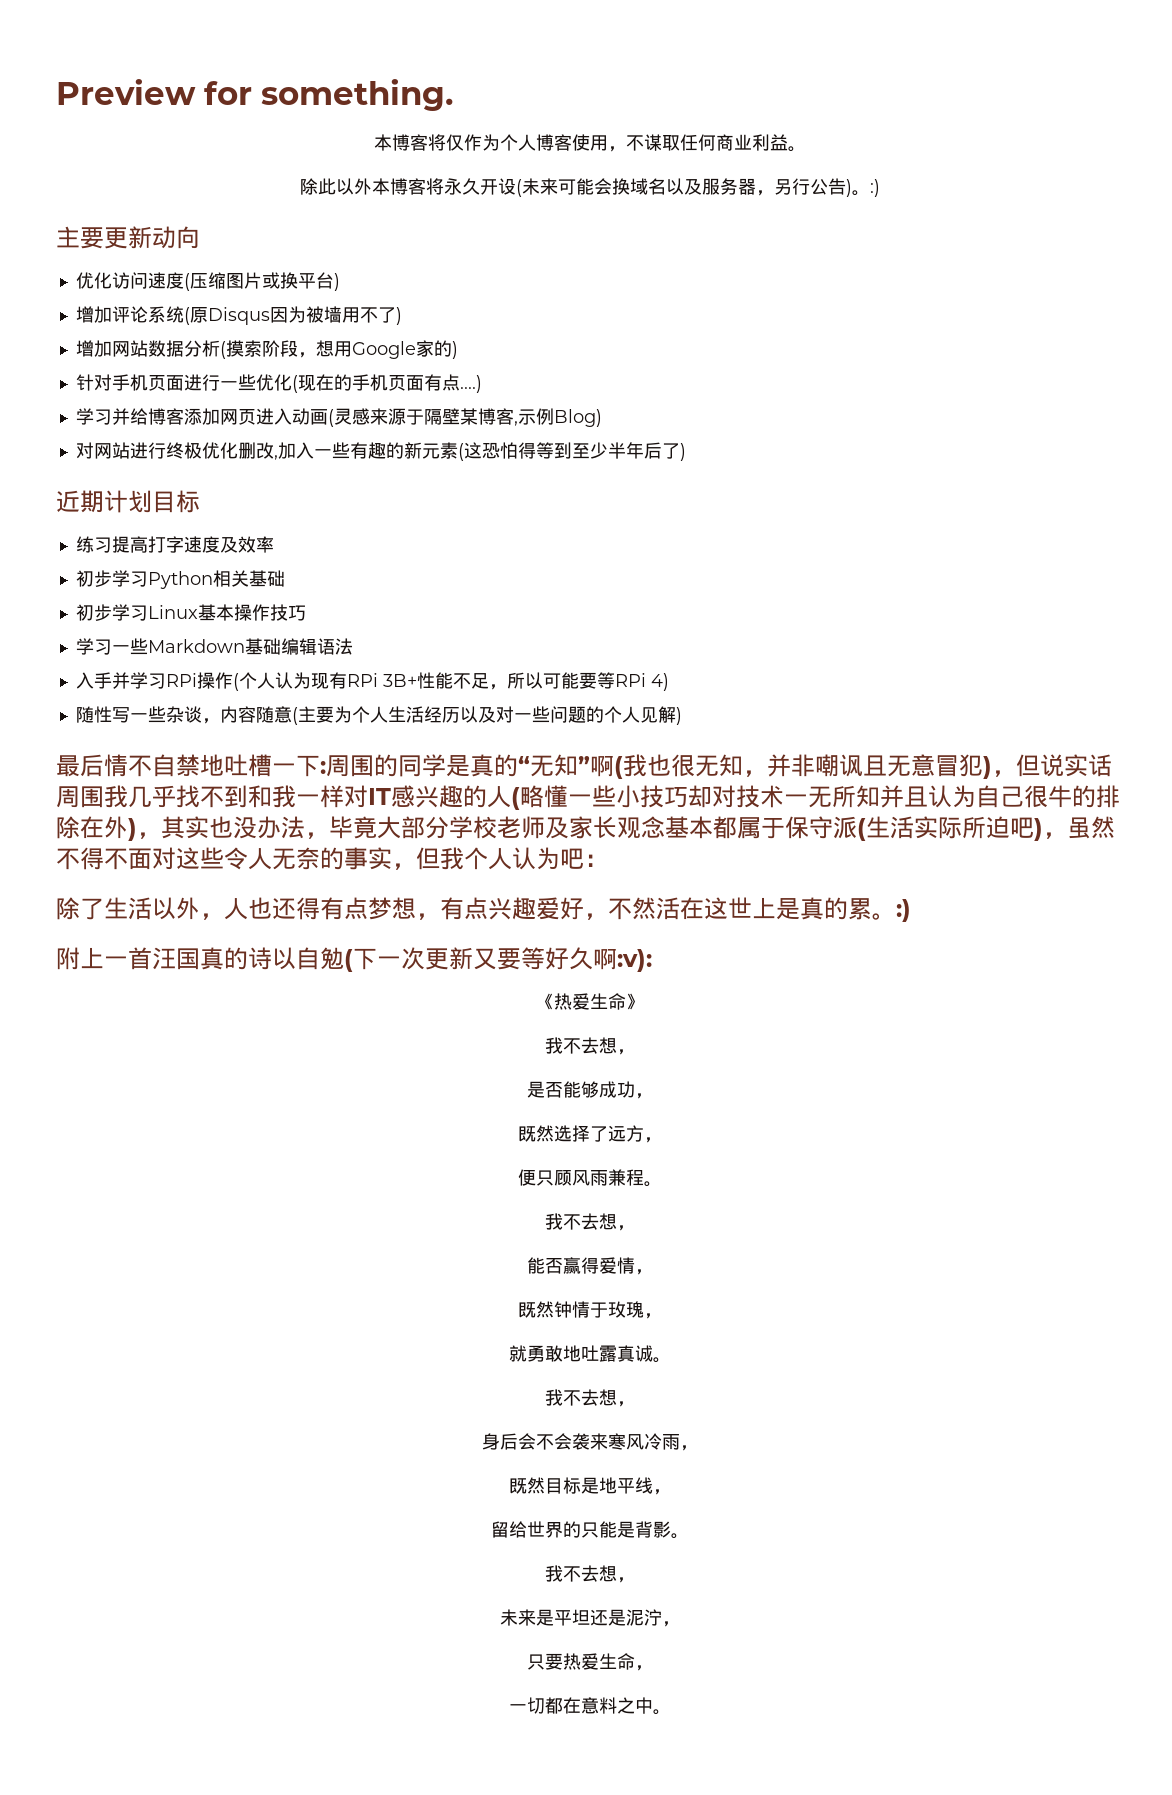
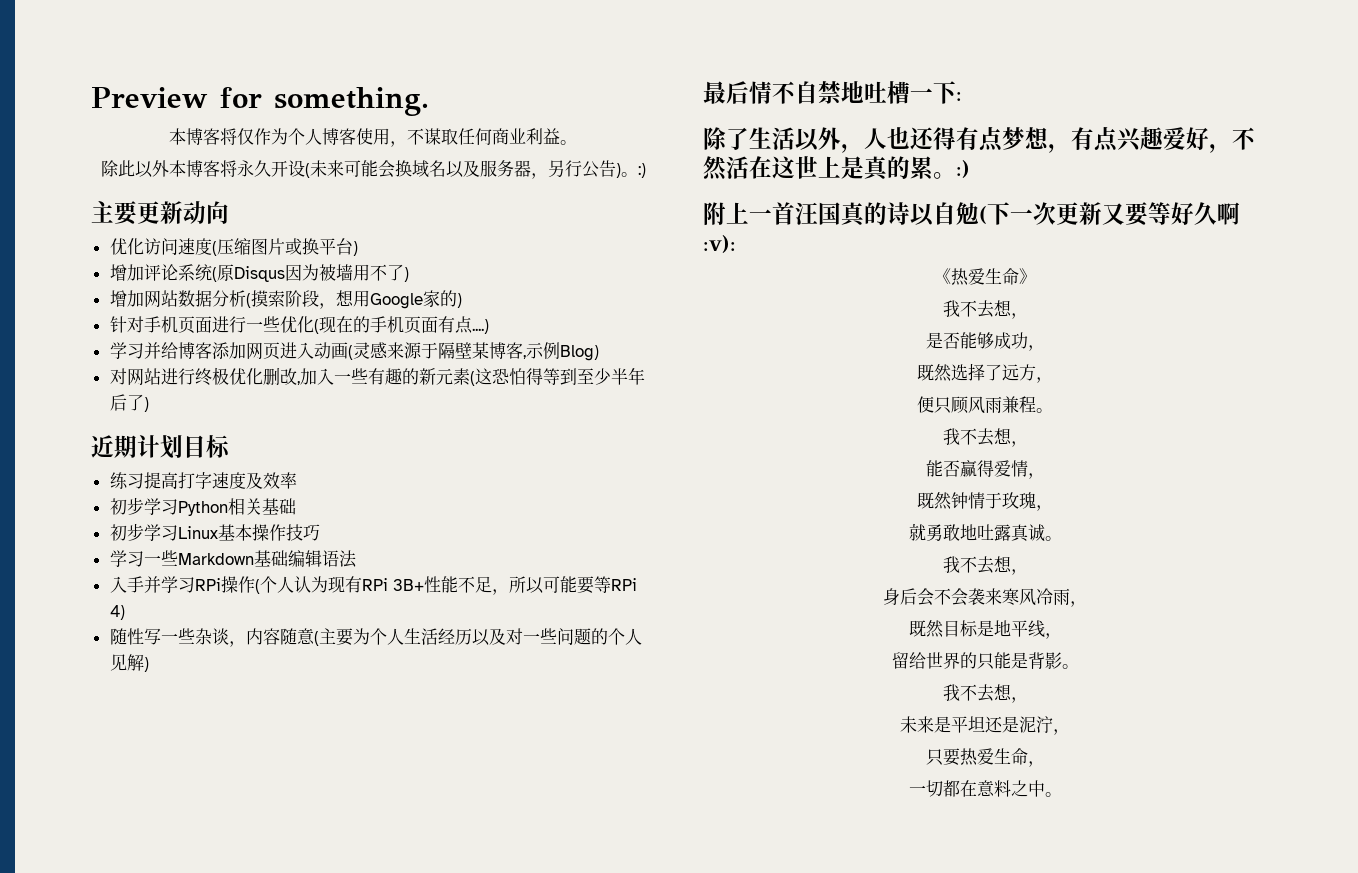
[326,754,1112,779] [56,785,1120,810] [56,816,1115,841] [56,847,608,870] 周围的同学是真的“无知”啊(我也很无知，并非嘲讽且无意冒犯)，但说实话周围我几乎找不到和我一样对IT感兴趣的人(略懂一些小技巧却对技术一无所知并且认为自己很牛的排除在外)，其实也没办法，毕竟大部分学校老师及家长观念基本都属于保守派(生活实际所迫吧)，虽然不得不面对这些令人无奈的事实，但我个人认为吧： -> (962, 96) none

